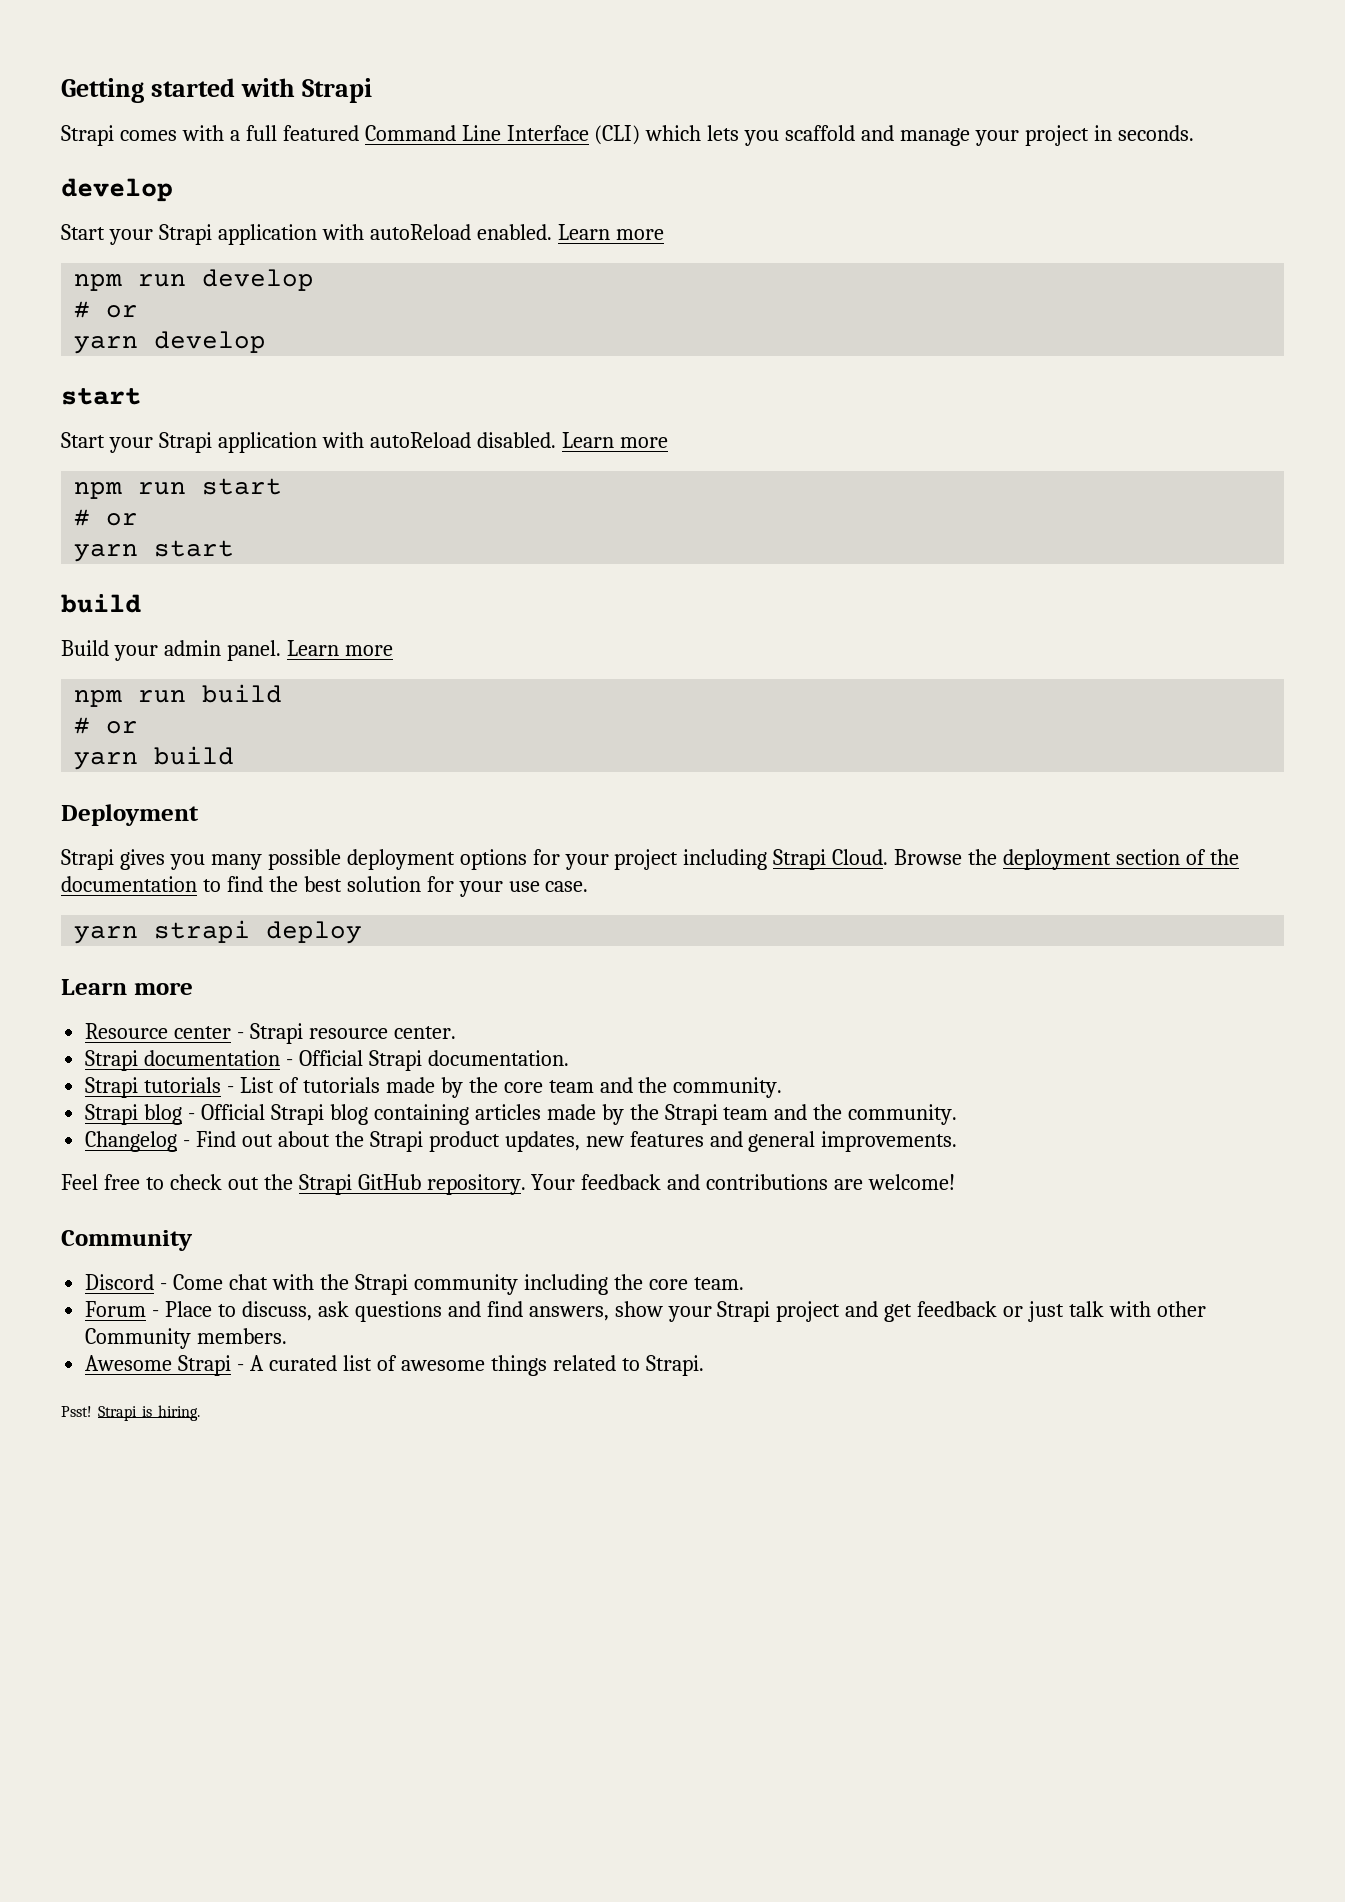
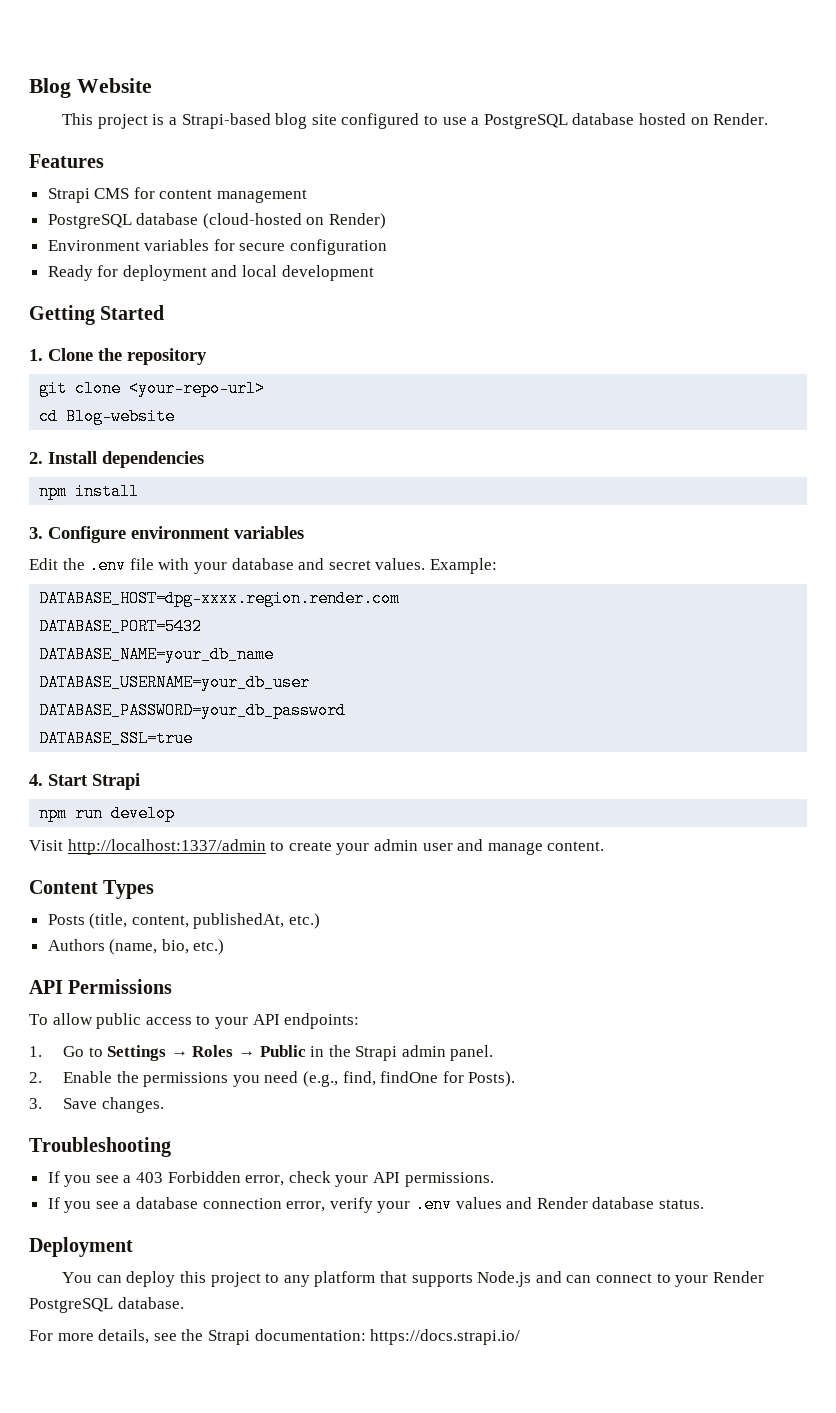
[61,78,372,103] [61,125,1194,146] [61,178,173,202] [61,224,664,245] [74,269,315,291] [74,301,139,318] [74,331,267,354] [61,388,141,405] [61,432,668,453] [74,478,283,499] [74,509,139,526] [74,540,235,562] [61,594,141,613] [61,640,393,661] [74,684,283,707] [74,717,139,734] [74,746,235,770] [61,804,199,826] [61,849,1239,870] [61,876,589,897] [74,920,363,944] [61,979,193,995] [85,1023,456,1044] [85,1050,569,1071] [85,1077,783,1098] [85,1104,958,1125] [85,1131,958,1152] [61,1174,956,1195] [61,1230,193,1251] [85,1274,744,1295] [85,1301,1206,1322] [85,1328,288,1349] [85,1355,704,1376] [61,1405,200,1421] Getting started with Strapi // Strapi comes with a full featured Command Line Interface (CLI) which lets you scaffold and manage your project in seconds. // develop // Start your Strapi application with autoReload enabled. Learn more // npm run develop // # or // yarn develop // start // Start your Strapi application with autoReload disabled. Learn more // npm run start // # or // yarn start // build // Build your admin panel. Learn more // npm run build // # or // yarn build // Deployment // Strapi gives you many possible deployment options for your project including Strapi Cloud. Browse the deployment section of the documentation to find the best solution for your use case. // yarn strapi deploy // Learn more // Resource center - Strapi resource center. // Strapi documentation - Official Strapi documentation. // Strapi tutorials - List of tutorials made by the core team and the community. // Strapi blog - Official Strapi blog containing articles made by the Strapi team and the community. // Changelog - Find out about the Strapi product updates, new features and general improvements. // Feel free to check out the Strapi GitHub repository. Your feedback and contributions are welcome! // Community // Discord - Come chat with the Strapi community including the core team. // Forum - Place to discuss, ask questions and find answers, show your Strapi project and get feedback or just talk with other Community members. // Awesome Strapi - A curated list of awesome things related to Strapi. // Psst! Strapi is hiring. -> [29,78,152,98] [62,113,769,129] [29,154,104,168] [47,187,308,203] [47,213,387,229] [47,239,388,255] [47,265,374,281] [29,305,165,325] [29,348,207,365] [39,380,266,397] [39,408,176,425] [29,451,204,468] [39,483,140,500] [29,526,304,543] [29,557,497,574] [39,590,401,607] [39,618,203,635] [39,646,275,663] [39,674,311,691] [39,702,347,719] [39,730,194,747] [29,773,140,790] [39,805,176,822] [29,839,605,855] [29,880,155,899] [47,913,321,929] [47,939,225,955] [29,979,173,994] [29,1013,360,1029] [29,1045,494,1061] [29,1071,516,1087] [29,1097,164,1113] [29,1137,171,1157] [47,1171,494,1187] [47,1196,704,1213] [29,1237,133,1257] [62,1271,764,1287] [29,1297,184,1313] [29,1329,521,1345] Blog Website // This project is a Strapi-based blog site configured to use a PostgreSQL database hosted on Render. // Features // Strapi CMS for content management // PostgreSQL database (cloud-hosted on Render) // Environment variables for secure configuration // Ready for deployment and local development // Getting Started // 1. Clone the repository // git clone <your-repo-url> // cd Blog-website // 2. Install dependencies // npm install // 3. Configure environment variables // Edit the .env file with your database and secret values. Example: // DATABASE_HOST=dpg-xxxx.region.render.com // DATABASE_PORT=5432 // DATABASE_NAME=your_db_name // DATABASE_USERNAME=your_db_user // DATABASE_PASSWORD=your_db_password // DATABASE_SSL=true // 4. Start Strapi // npm run develop // Visit http://localhost:1337/admin to create your admin user and manage content. // Content Types // Posts (title, content, publishedAt, etc.) // Authors (name, bio, etc.) // API Permissions // To allow public access to your API endpoints: // 1. Go to Settings → Roles → Public in the Strapi admin panel. // 2. Enable the permissions you need (e.g., find, findOne for Posts). // 3. Save changes. // Troubleshooting // If you see a 403 Forbidden error, check your API permissions. // If you see a database connection error, verify your .env values and Render database status. // Deployment // You can deploy this project to any platform that supports Node.js and can connect to your Render PostgreSQL database. // For more details, see the Strapi documentation: https://docs.strapi.io/

